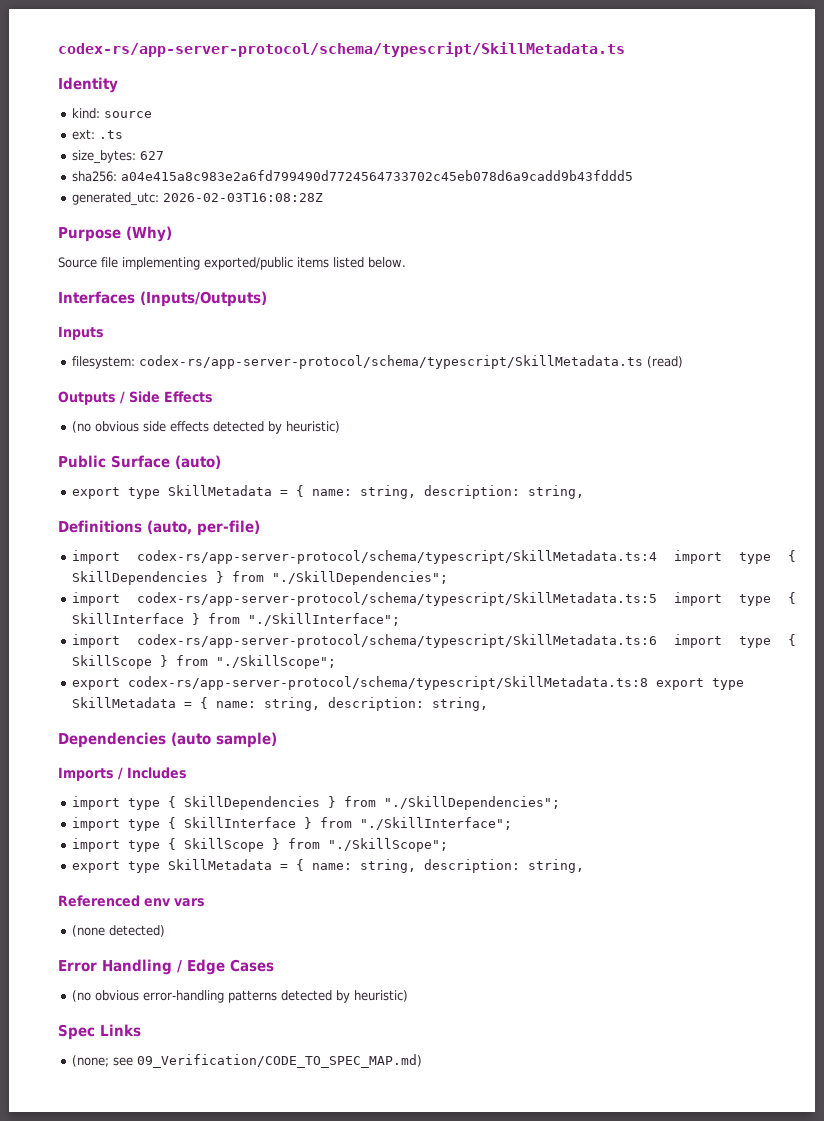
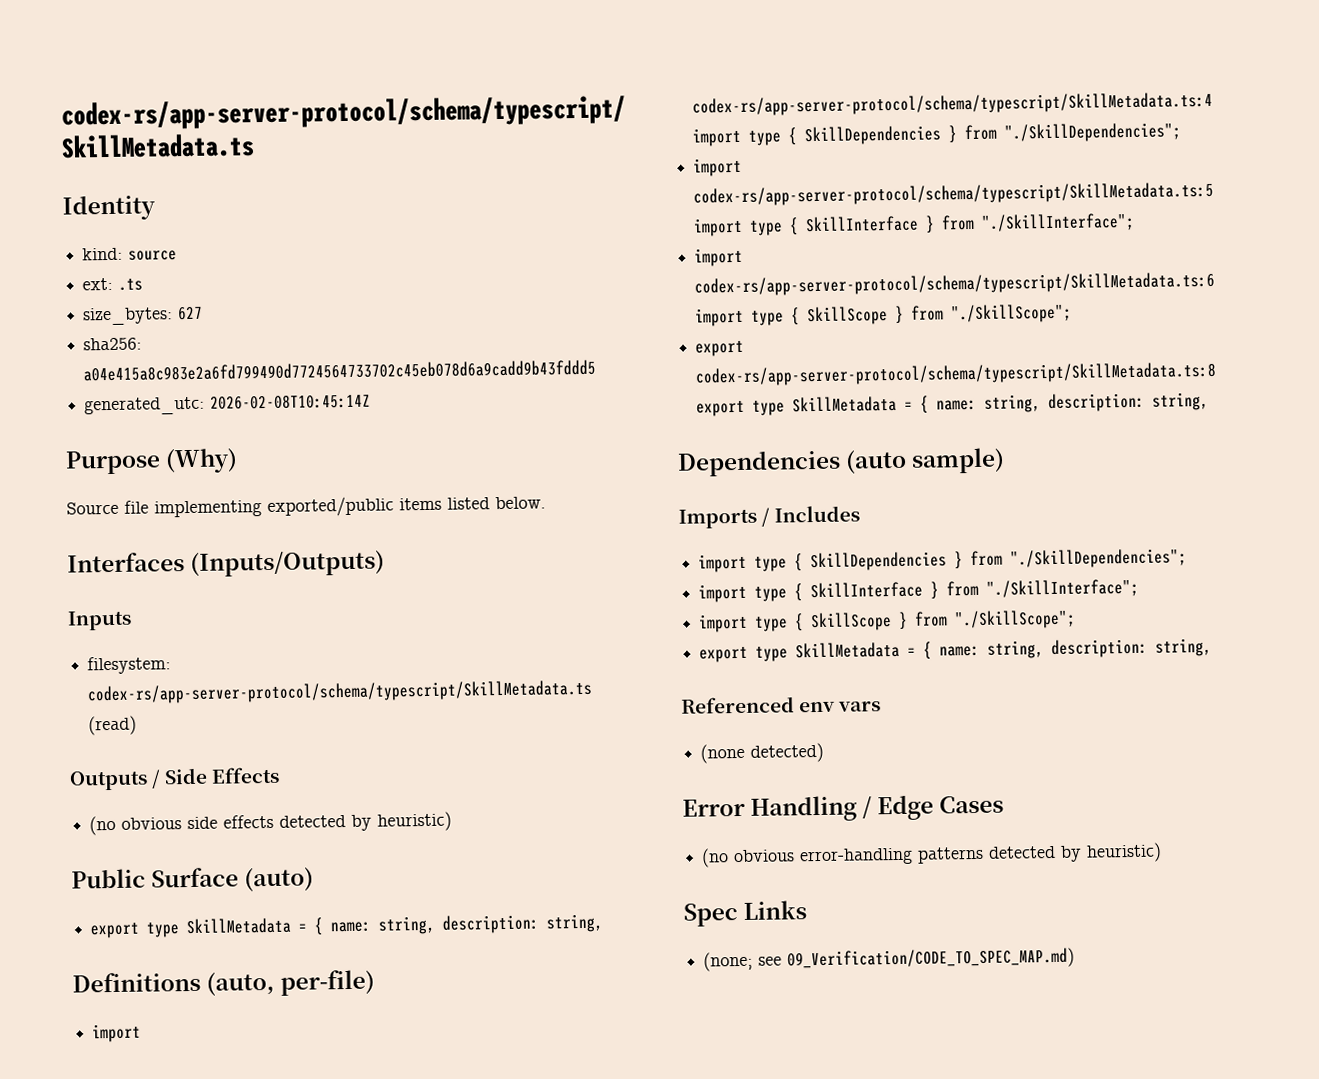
[163,193,324,202] 2026-02-03T16:08:28Z -> [210,393,372,410] 2026-02-08T10:45:14Z

